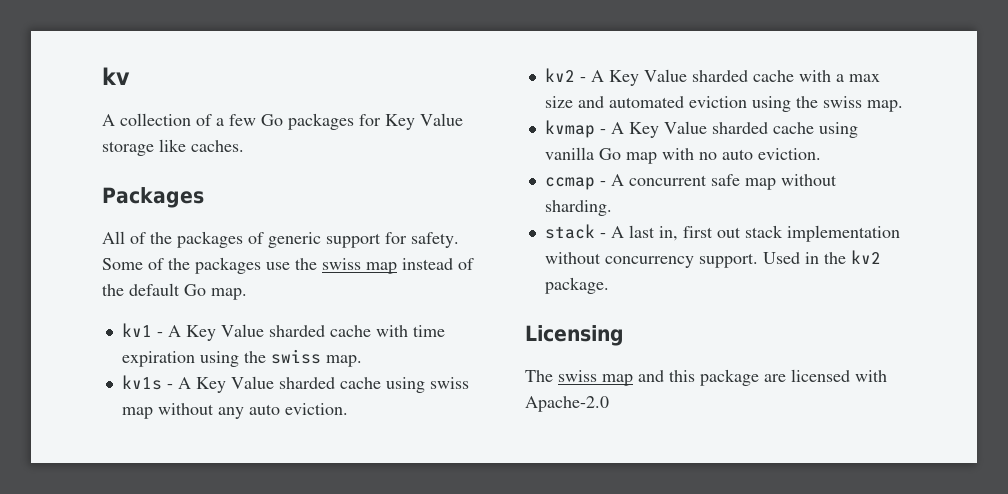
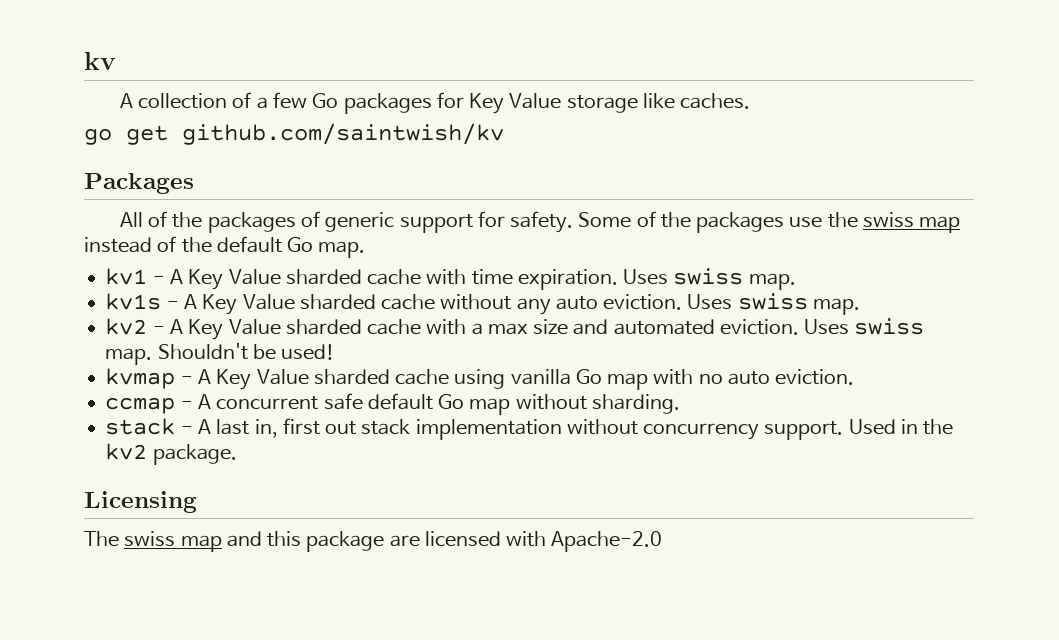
(244, 146) none -> [84,123,504,145] // go get github.com/saintwish/kv
[121,351,266,367] expiration using the -> [517,269,669,290] expiration. Uses
[385,377,469,393] [121,407,153,419] using swiss map -> (436, 302) none
(348, 409) none -> [687,293,860,315] Uses swiss map.
[688,96,903,112] eviction using the swiss map. -> [719,318,925,335] [105,343,336,365] eviction. Uses swiss map. Shouldn't be used!
(740, 180) none -> [367,393,465,410] default Go

